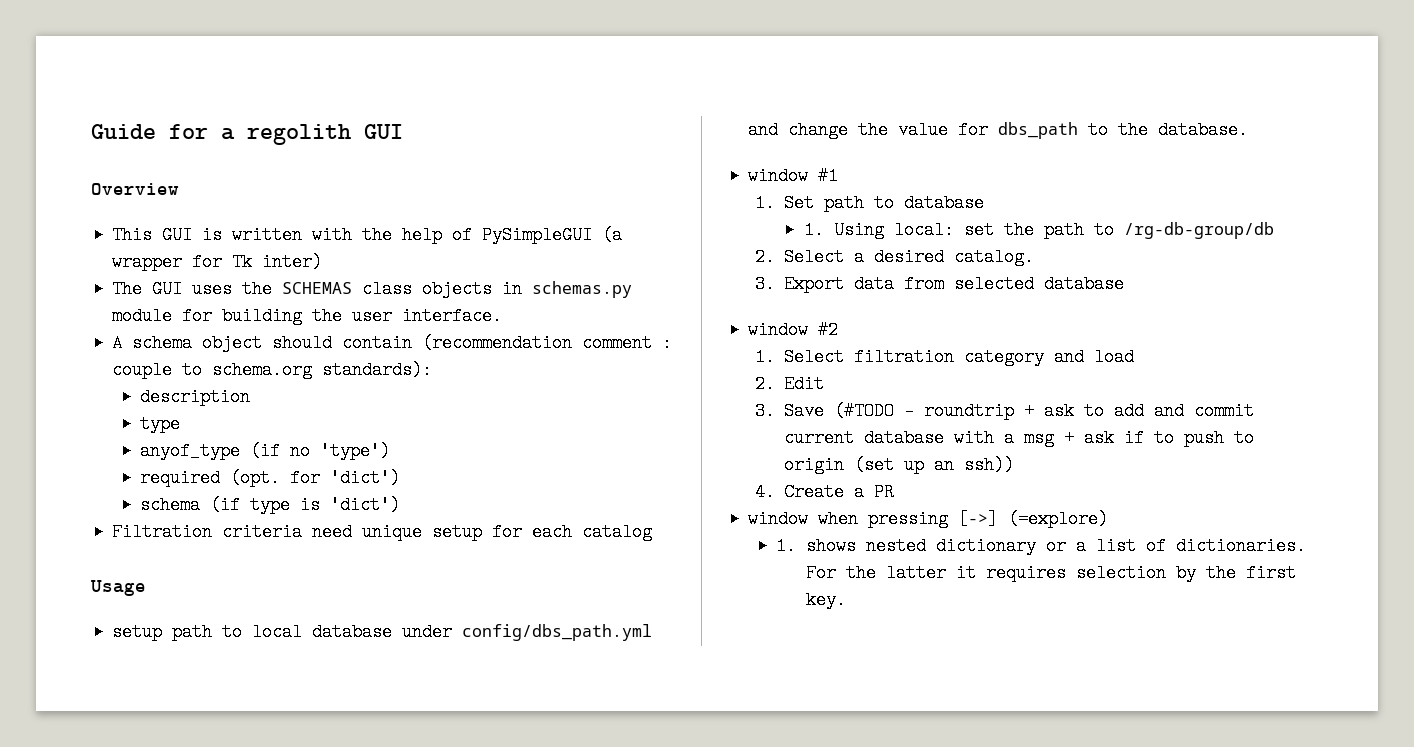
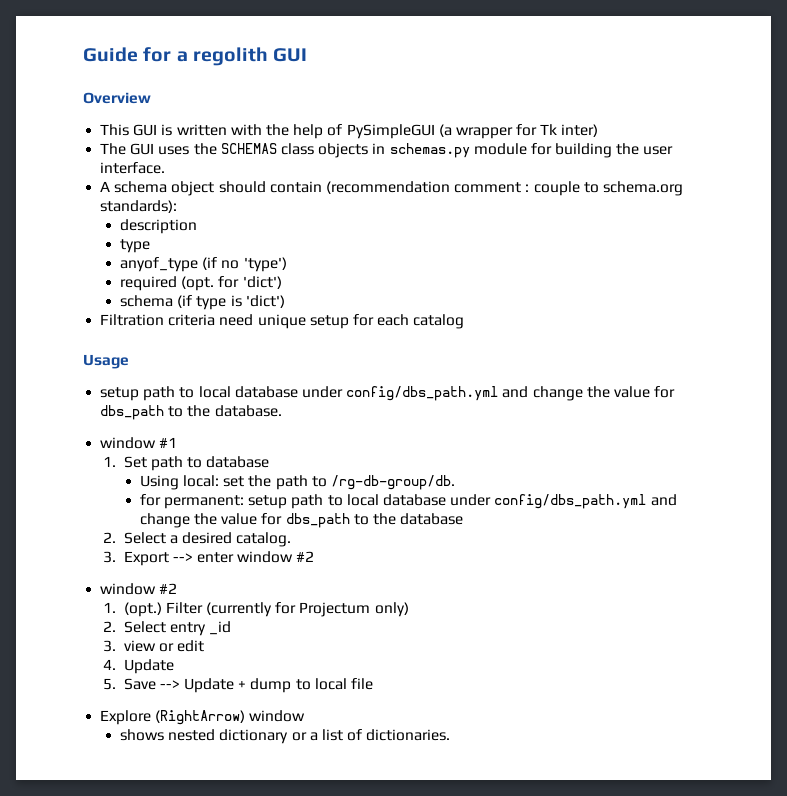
[803,221,824,239] 1. -> (270, 462) none
[1123,222,1274,239] /rg-db-group/db -> [330,475,455,490] [139,494,677,509] [139,513,464,528] /rg-db-group/db. // for permanent: setup path to local database under config/dbs_path.yml and change the value for dbs_path to the database
[854,275,1125,293] data from selected database -> [172,551,315,563] --> enter window #2
[784,348,1135,366] [754,375,825,393] [754,402,1255,420] [784,429,1255,447] [784,456,1015,474] [754,483,895,501] [748,510,1109,528] [776,537,797,555] Select filtration category and load // 2. Edit // 3. Save (#TODO - roundtrip + ask to add and commit current database with a msg + ask if to push to origin (set up an ssh)) // 4. Create a PR // window when pressing [->] (=explore) // 1. -> [123,602,409,617] [102,621,232,636] [102,640,205,652] [102,659,174,674] [102,678,373,693] [100,710,306,725] (opt.) Filter (currently for Projectum only) // 2. Select entry _id // 3. view or edit // 4. Update // 5. Save --> Update + dump to local file // Explore (RightArrow) window //
[805,564,1296,582] [805,591,846,609] For the latter it requires selection by the first key. -> (451, 735) none

